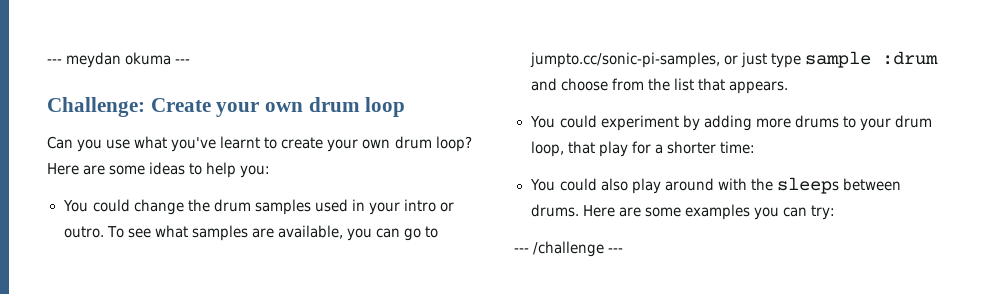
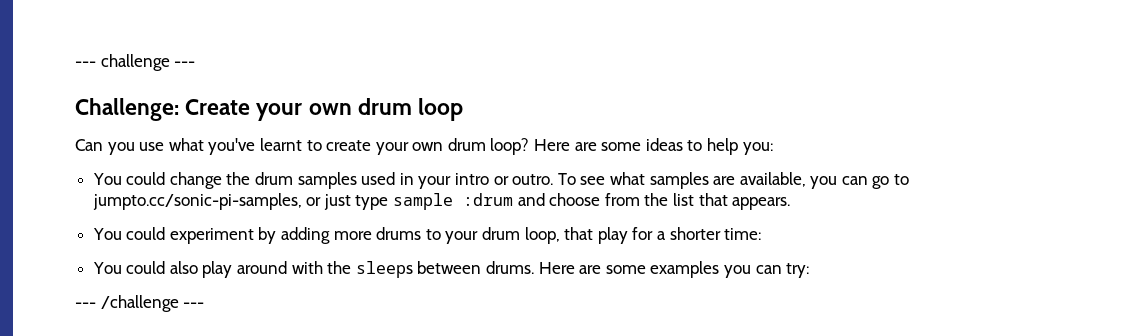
[47,52,172,68] --- meydan okuma -> [75,54,170,71] --- challenge

